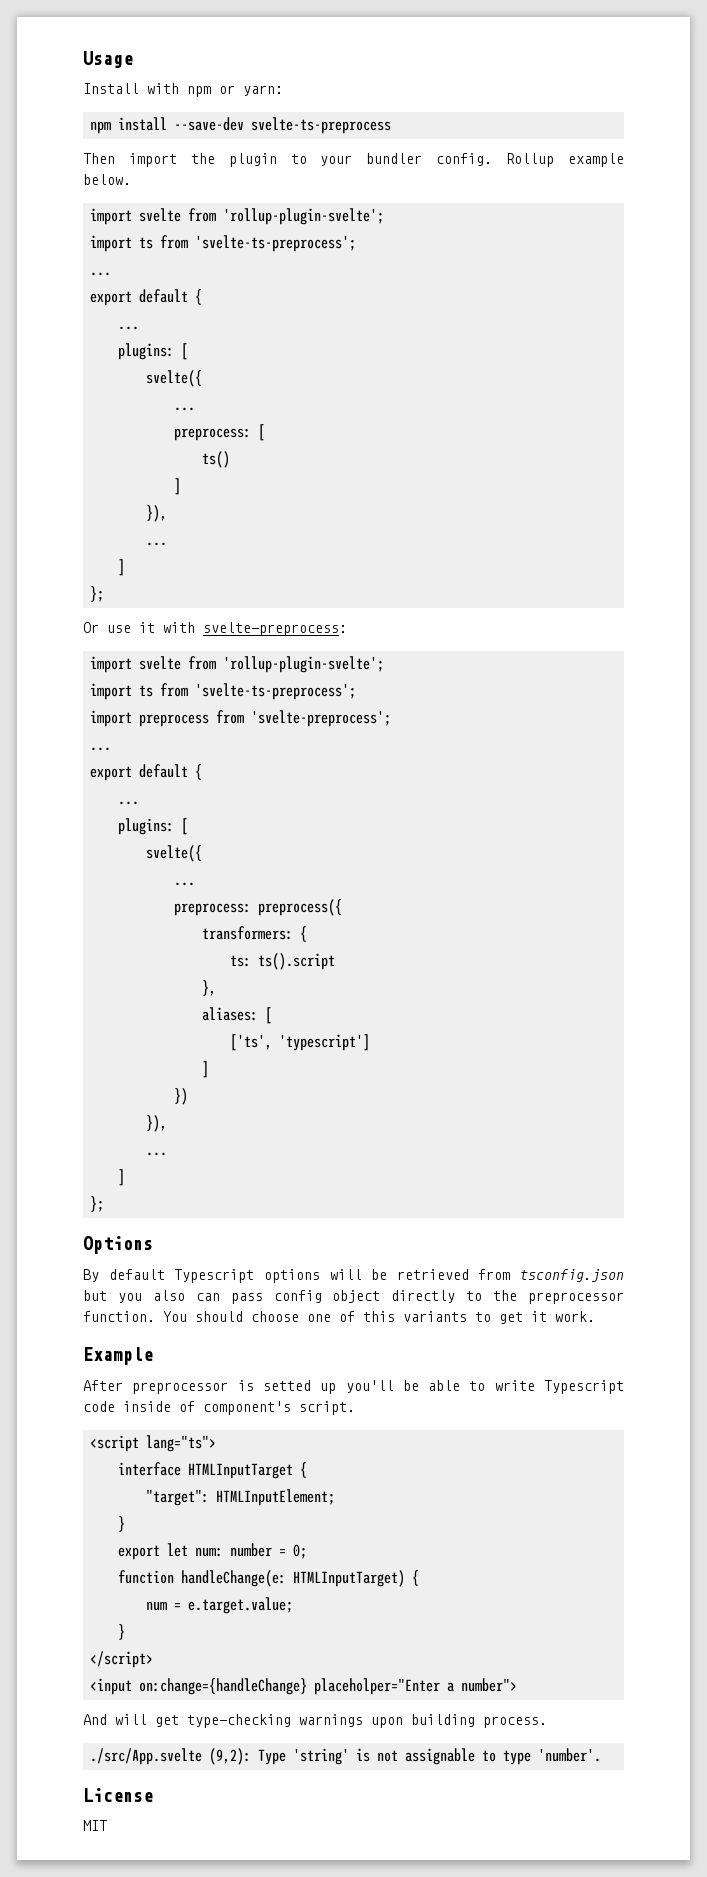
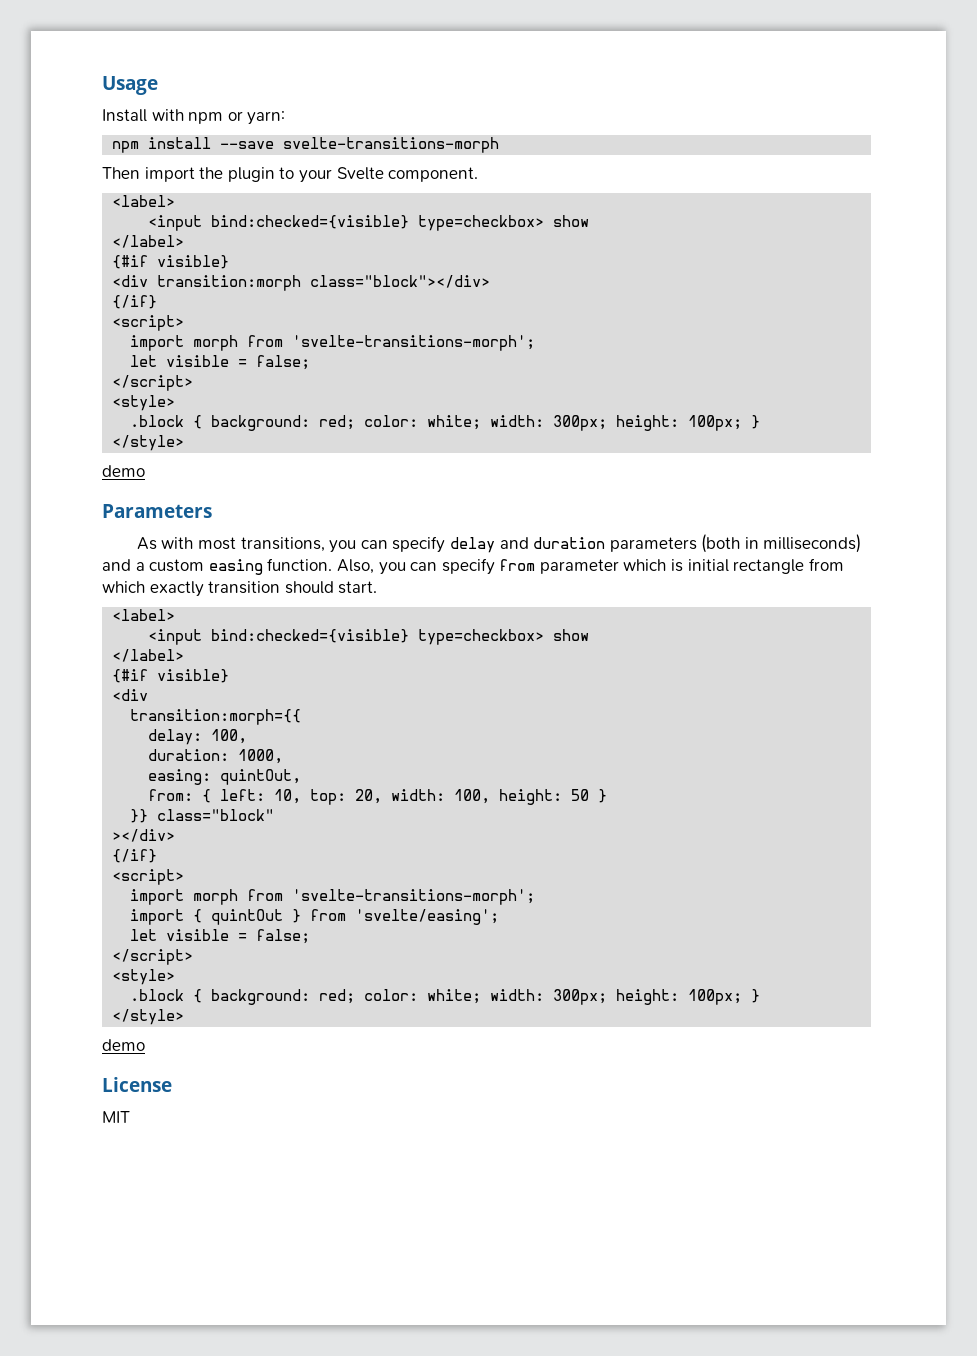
[174,117,392,134] --save-dev svelte-ts-preprocess -> [220,137,500,153] --save svelte-transitions-morph
[366,153,625,167] [83,174,131,185] [90,208,385,225] [90,235,357,252] [90,272,112,276] [90,289,203,306] [118,326,140,330] [118,343,189,360] [146,370,203,387] [174,407,196,411] [174,424,266,441] [202,451,231,468] [174,478,182,495] [146,505,168,522] [146,542,168,546] [118,559,126,576] [90,586,105,602] [83,622,347,636] [90,656,385,673] [90,683,357,700] [90,710,392,727] [90,747,112,751] [90,764,203,781] [118,801,140,805] [118,818,189,835] [146,845,203,862] [174,882,196,886] [174,899,343,916] [202,926,308,942] [230,953,336,970] [202,980,217,996] [202,1007,273,1024] [230,1034,371,1051] [202,1061,210,1078] [174,1088,189,1105] [146,1115,168,1132] [146,1152,168,1156] [118,1169,126,1186] [90,1196,105,1212] [83,1236,153,1254] [83,1269,624,1283] [83,1290,624,1304] [83,1311,595,1324] [83,1347,153,1365] [83,1380,625,1394] [83,1401,355,1415] [90,1435,217,1452] [118,1462,308,1479] [146,1489,336,1506] [118,1516,126,1532] [118,1543,308,1560] [118,1570,420,1587] [146,1597,294,1614] [118,1624,126,1640] [90,1651,154,1668] [90,1678,518,1695] [83,1714,547,1728] [90,1748,602,1765] bundler config. Rollup example below. // import svelte from 'rollup-plugin-svelte'; // import ts from 'svelte-ts-preprocess'; // ... // export default { // ... // plugins: [ // svelte({ // ... // preprocess: [ // ts() // ] // }), // ... // ] // }; // Or use it with svelte-preprocess: // import svelte from 'rollup-plugin-svelte'; // import ts from 'svelte-ts-preprocess'; // import preprocess from 'svelte-preprocess'; // ... // export default { // ... // plugins: [ // svelte({ // ... // preprocess: preprocess({ // transformers: { // ts: ts().script // }, // aliases: [ // ['ts', 'typescript'] // ] // }) // }), // ... // ] // }; // Options // By default Typescript options will be retrieved from tsconfig.json but you also can pass config object directly to the preprocessor function. You should choose one of this variants to get it work. // Example // After preprocessor is setted up you'll be able to write Typescript code inside of component's script. // <script lang="ts"> // interface HTMLInputTarget { // "target": HTMLInputElement; // } // export let num: number = 0; // function handleChange(e: HTMLInputTarget) { // num = e.target.value; // } // </script> // <input on:change={handleChange} placeholper="Enter a number"> // And will get type-checking warnings upon building process. // ./src/App.svelte (9,2): Type 'string' is not assignable to type 'number'. -> [336,167,479,182] [112,195,176,207] [148,215,590,231] [112,235,185,248] [112,255,230,269] [112,275,491,291] [112,295,158,309] [112,315,185,331] [130,335,536,351] [130,355,311,370] [112,375,194,391] [112,395,176,411] [130,415,761,431] [112,435,185,451] [102,465,145,477] [102,504,212,518] [136,534,862,553] [102,558,844,575] [102,581,378,597] [112,609,176,621] [148,629,590,645] [112,649,185,662] [112,669,230,683] [112,689,149,701] [130,709,302,725] [148,729,248,745] [148,749,284,764] [148,769,302,785] [148,789,608,805] [130,809,275,823] [112,829,176,842] [112,849,158,863] [112,869,185,885] [130,889,536,905] [130,909,500,925] [130,929,311,944] [112,949,194,965] [112,969,176,985] [130,989,761,1005] [112,1009,185,1025] [102,1039,145,1051] Svelte component. // <label> // <input bind:checked={visible} type=checkbox> show // </label> // {#if visible} // <div transition:morph class="block"></div> // {/if} // <script> // import morph from 'svelte-transitions-morph'; // let visible = false; // </script> // <style> // .block { background: red; color: white; width: 300px; height: 100px; } // </style> // demo // Parameters // As with most transitions, you can specify delay and duration parameters (both in milliseconds) and a custom easing function. Also, you can specify from parameter which is initial rectangle from which exactly transition should start. // <label> // <input bind:checked={visible} type=checkbox> show // </label> // {#if visible} // <div // transition:morph={{ // delay: 100, // duration: 1000, // easing: quintOut, // from: { left: 10, top: 20, width: 100, height: 50 } // }} class="block" // ></div> // {/if} // <script> // import morph from 'svelte-transitions-morph'; // import { quintOut } from 'svelte/easing'; // let visible = false; // </script> // <style> // .block { background: red; color: white; width: 300px; height: 100px; } // </style> // demo

